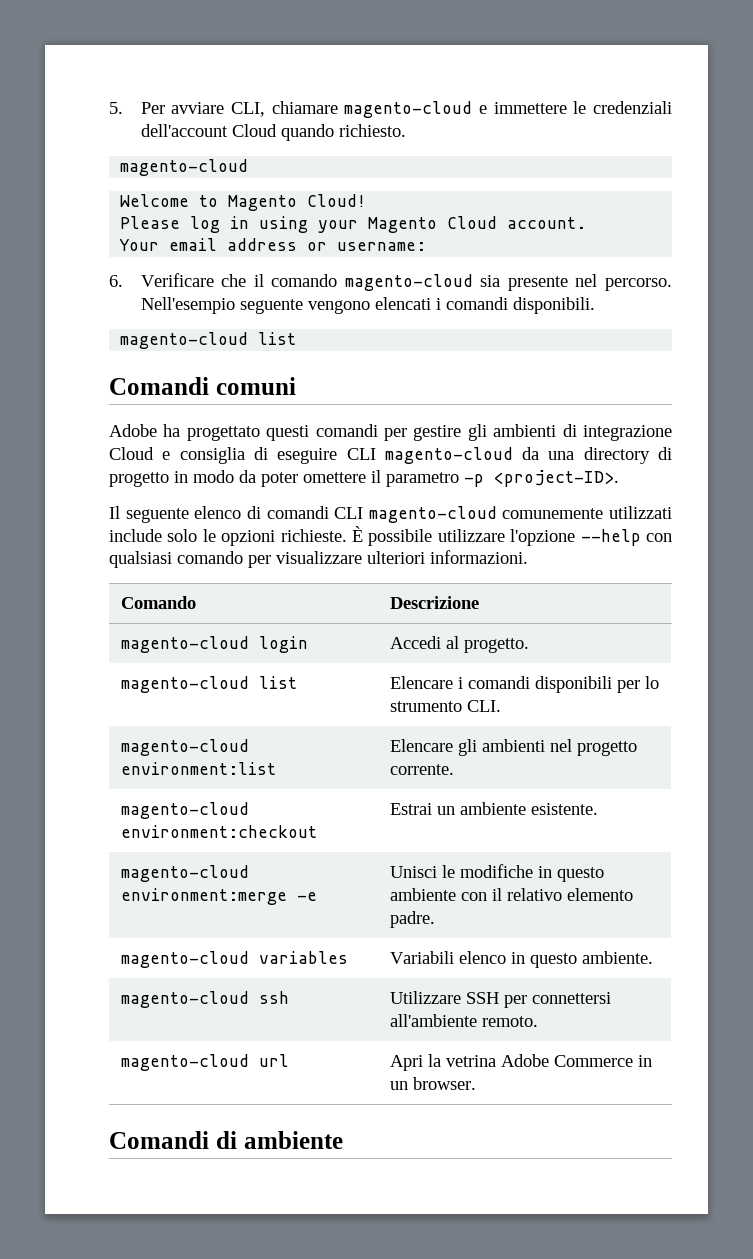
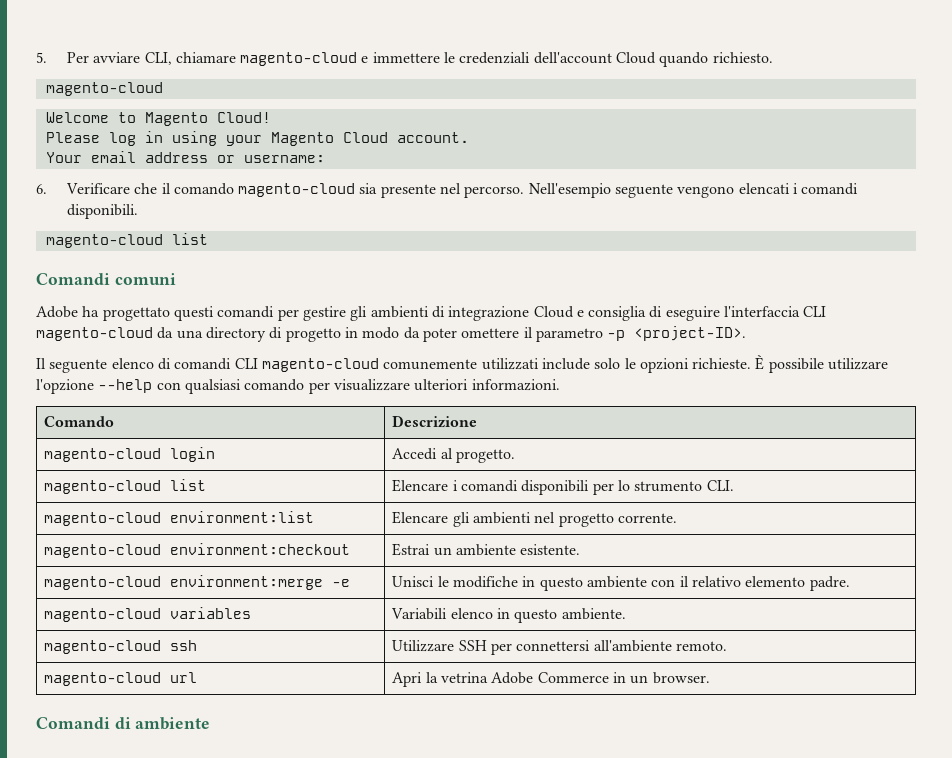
(338, 456) none -> [724,306,801,317] l'interfaccia

